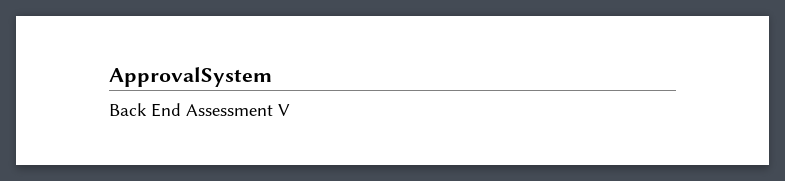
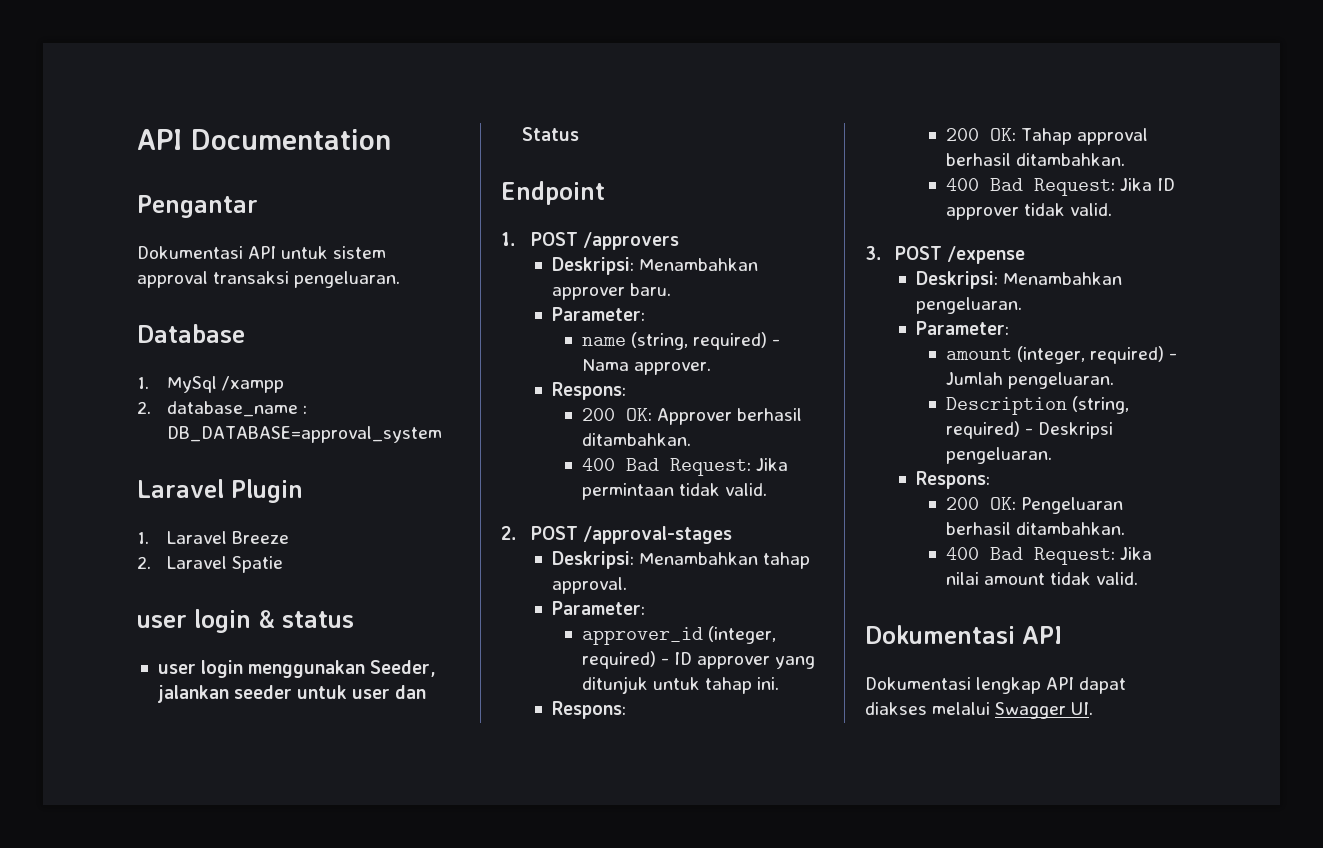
[109,67,272,87] [109,103,290,117] ApprovalSystem // Back End Assessment V -> [137,129,391,150] [137,195,258,218] [137,246,387,259] [137,271,401,288] [137,324,245,343] [137,376,285,393] [137,401,308,417] [166,426,442,443] [137,479,303,503] [137,531,290,544] [137,556,284,573] [137,609,354,633] [157,660,437,678] [157,685,427,703] [521,127,579,141] [501,181,605,205] [501,232,680,250] [551,257,758,275] [551,283,671,300] [551,307,645,321] [581,332,781,350] [581,359,711,375] [551,382,626,400] [581,408,802,425] [581,433,691,446] [581,458,788,476] [581,483,767,500] [501,526,733,544] [551,551,811,569] [551,577,627,594] [551,601,645,615] [581,626,776,645] [581,651,816,669] [581,676,780,694] [551,701,626,719] [945,128,1148,145] [945,153,1125,166] [945,178,1175,196] [945,203,1112,220] [865,246,1026,264] [915,271,1122,289] [915,297,1022,314] [915,321,1009,335] [945,346,1178,364] [945,372,1114,389] [945,396,1129,415] [945,421,1113,439] [945,447,1052,464] [915,471,990,489] [945,497,1123,514] [945,522,1125,535] [945,547,1152,565] [945,572,1139,585] [865,625,1062,644] [865,677,1127,694] [865,702,1094,719] API Documentation // Pengantar // Dokumentasi API untuk sistem approval transaksi pengeluaran. // Database // 1. MySql /xampp // 2. database_name : DB_DATABASE=approval_system // Laravel Plugin // 1. Laravel Breeze // 2. Laravel Spatie // user login & status // user login menggunakan Seeder, jalankan seeder untuk user dan Status // Endpoint // 1. POST /approvers // Deskripsi: Menambahkan approver baru. // Parameter: // name (string, required) - Nama approver. // Respons: // 200 OK: Approver berhasil ditambahkan. // 400 Bad Request: Jika permintaan tidak valid. // 2. POST /approval-stages // Deskripsi: Menambahkan tahap approval. // Parameter: // approver_id (integer, required) - ID approver yang ditunjuk untuk tahap ini. // Respons: // 200 OK: Tahap approval berhasil ditambahkan. // 400 Bad Request: Jika ID approver tidak valid. // 3. POST /expense // Deskripsi: Menambahkan pengeluaran. // Parameter: // amount (integer, required) - Jumlah pengeluaran. // Description (string, required) - Deskripsi pengeluaran. // Respons: // 200 OK: Pengeluaran berhasil ditambahkan. // 400 Bad Request: Jika nilai amount tidak valid. // Dokumentasi API // Dokumentasi lengkap API dapat diakses melalui Swagger UI.

